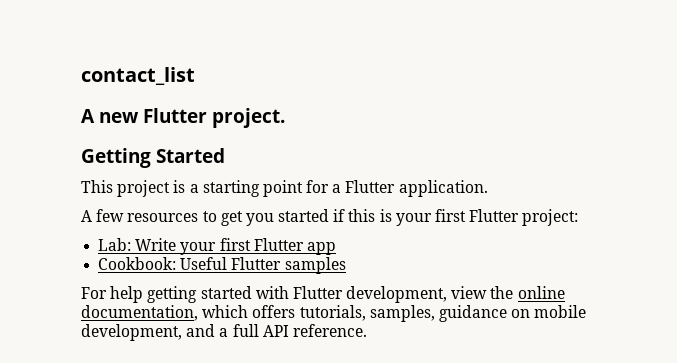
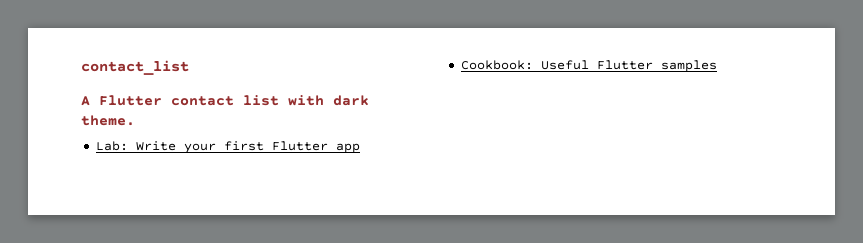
[99,108,285,128] [81,148,225,168] [81,180,488,197] [81,209,579,226] new Flutter project. // Getting Started // This project is a starting point for a Flutter application. // A few resources to get you started if this is your first Flutter project: -> [99,95,369,106] [81,115,135,126] Flutter contact list with dark theme.
[81,286,565,303] [81,305,587,322] [81,324,367,341] // For help getting started with Flutter development, view the online documentation, which offers tutorials, samples, guidance on mobile development, and a full API reference. -> (717, 66) none

